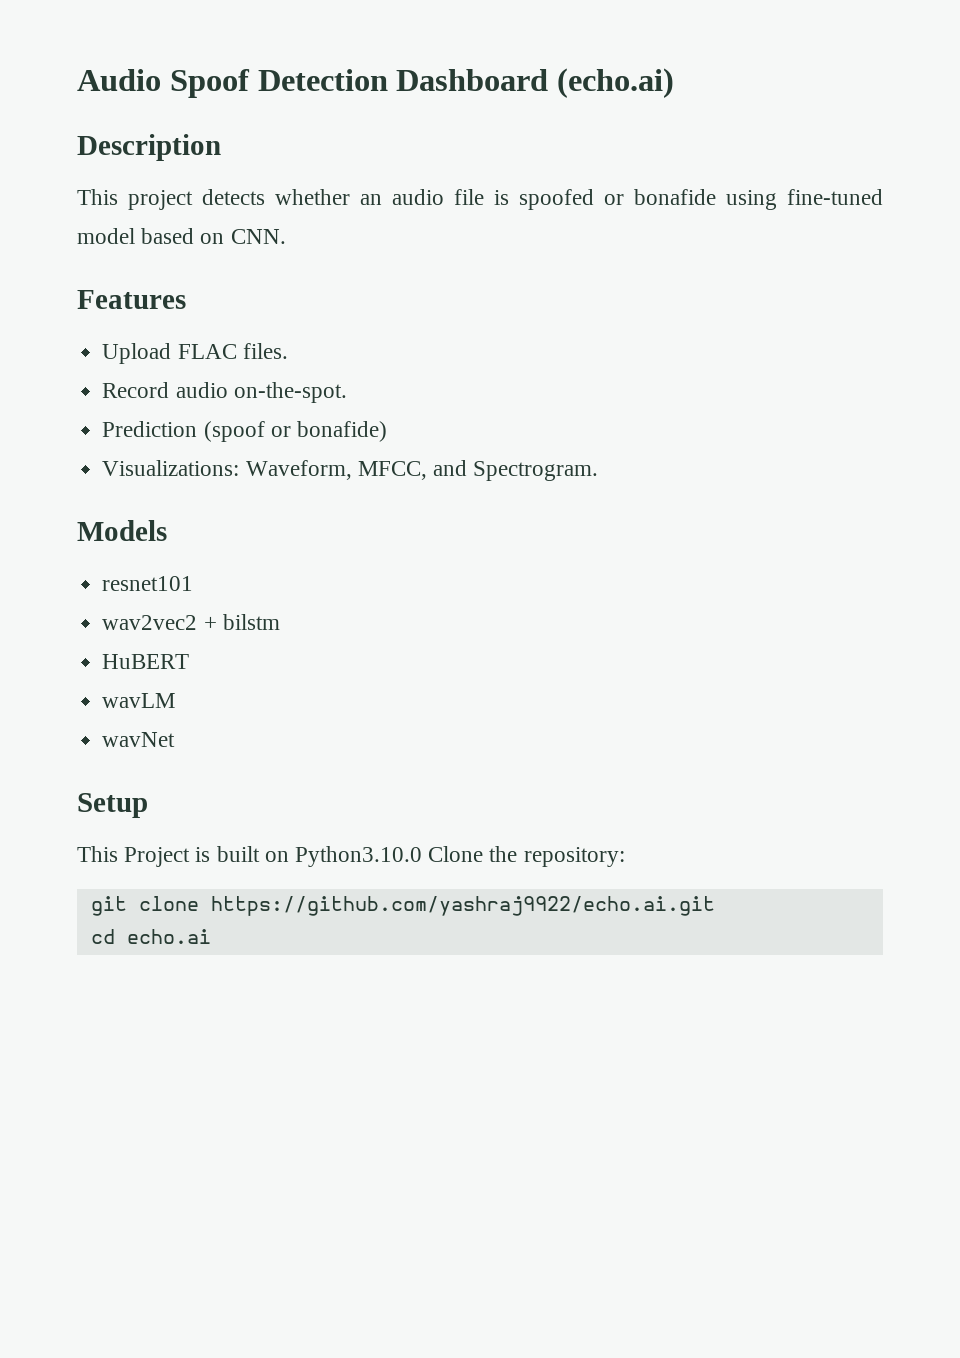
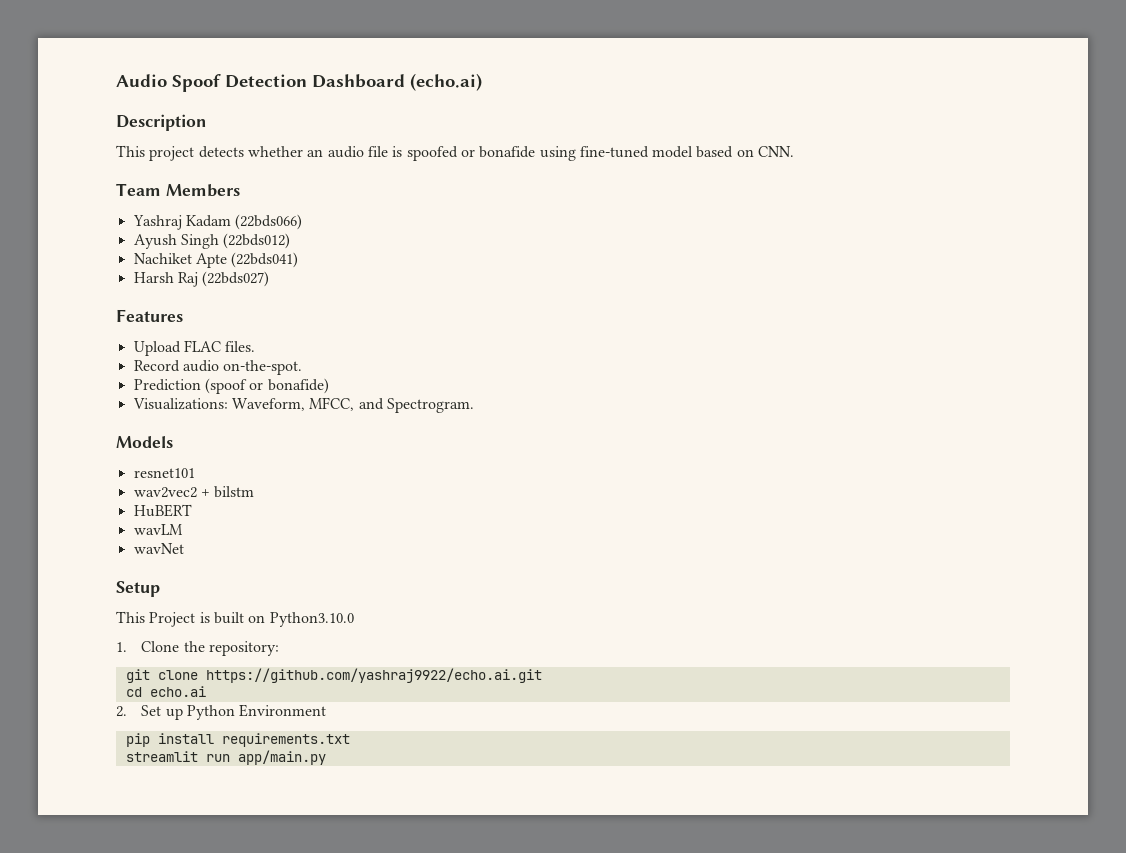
(286, 236) none -> [116,183,240,197] [132,214,303,230] [133,233,291,249] [133,252,299,268] [133,271,270,287] // Team Members // Yashraj Kadam (22bds066) // Ayush Singh (22bds012) // Nachiket Apte (22bds041) // Harsh Raj (22bds027)
(423, 856) none -> [116,642,127,652] // 1.
(211, 936) none -> [116,704,327,720] [125,733,350,747] [125,750,326,765] // 2. Set up Python Environment // pip install requirements.txt // streamlit run app/main.py

